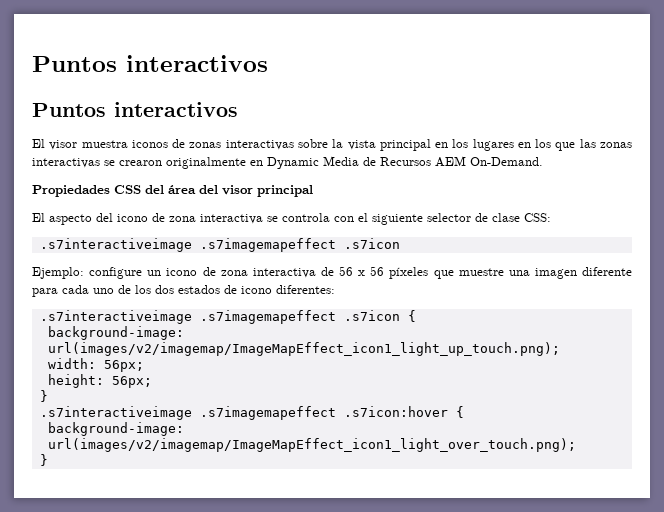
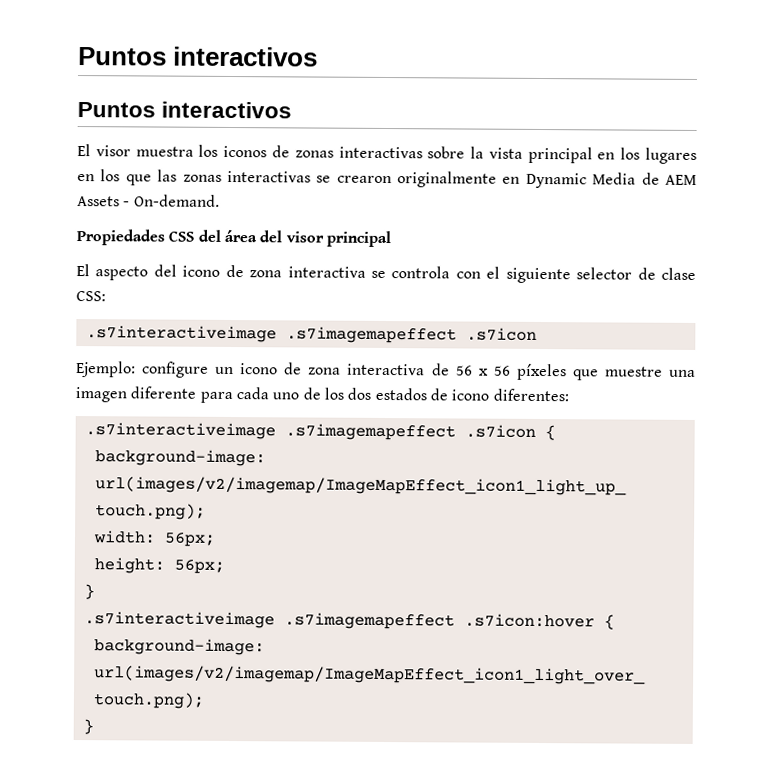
(128, 144) none -> [198,144,219,157] los
[380,156,543,167] Recursos AEM On-Demand. -> [664,174,697,186] [77,194,220,207] AEM Assets - On-demand.

